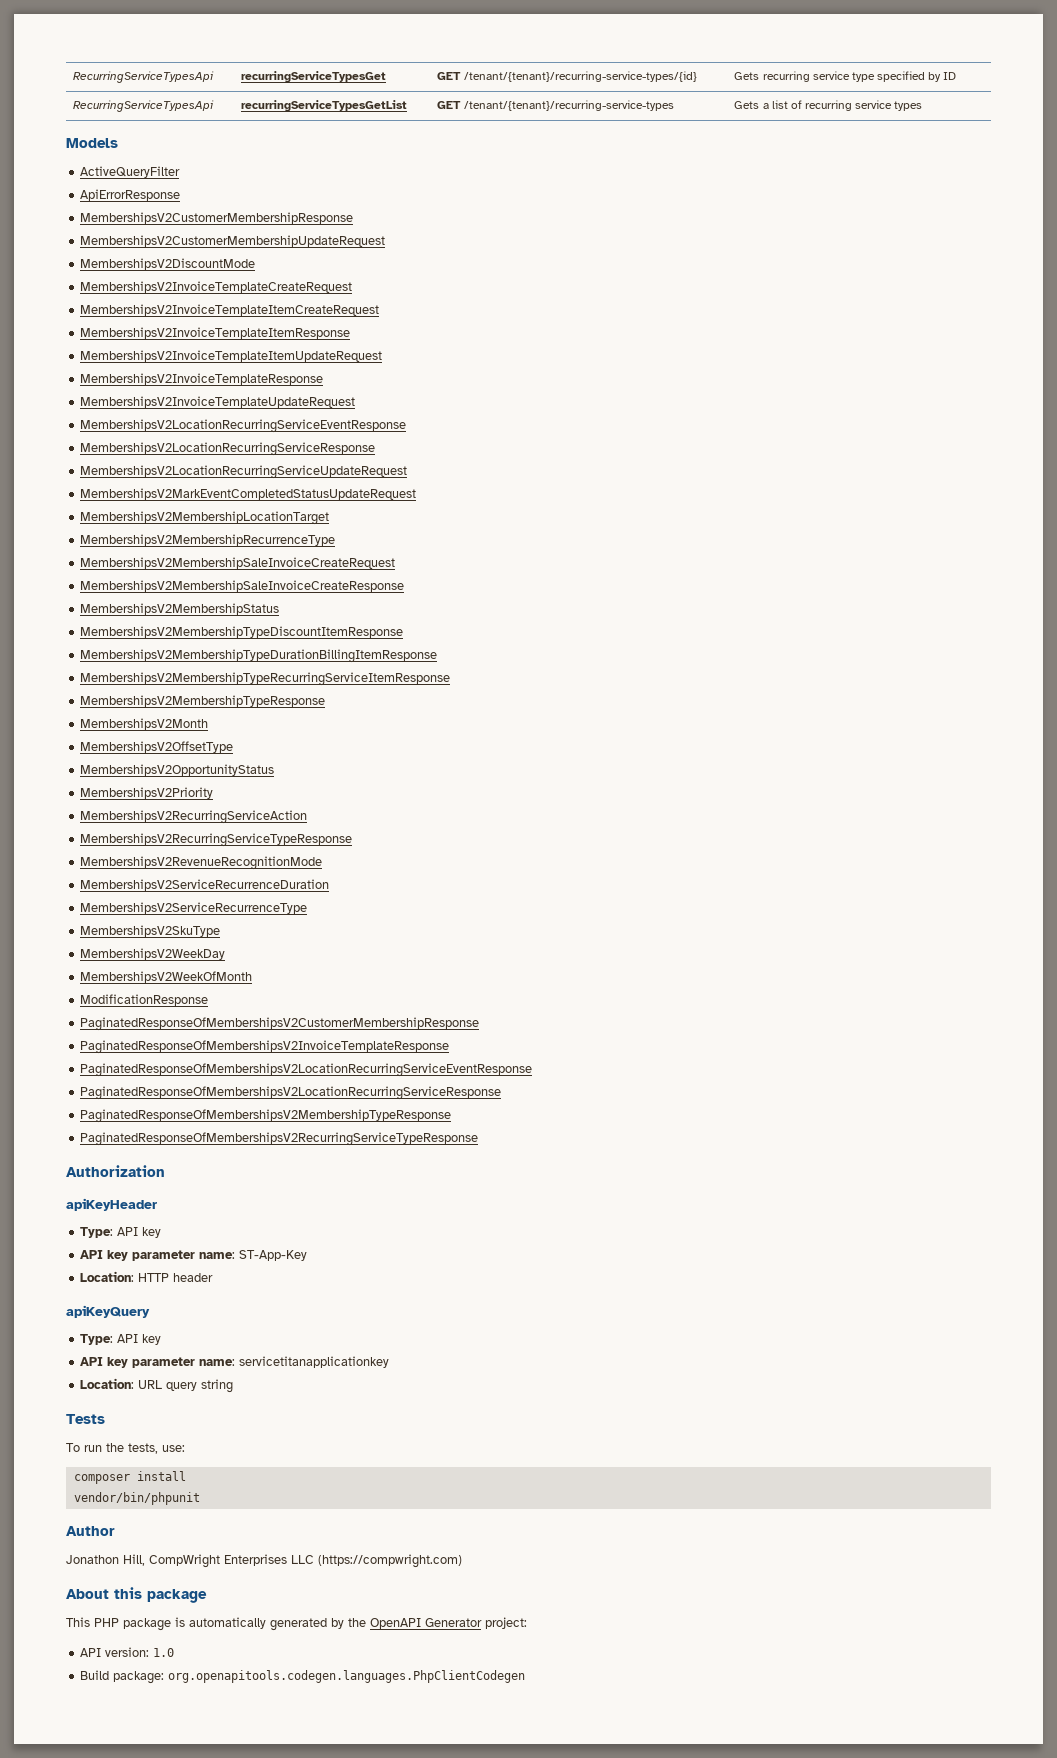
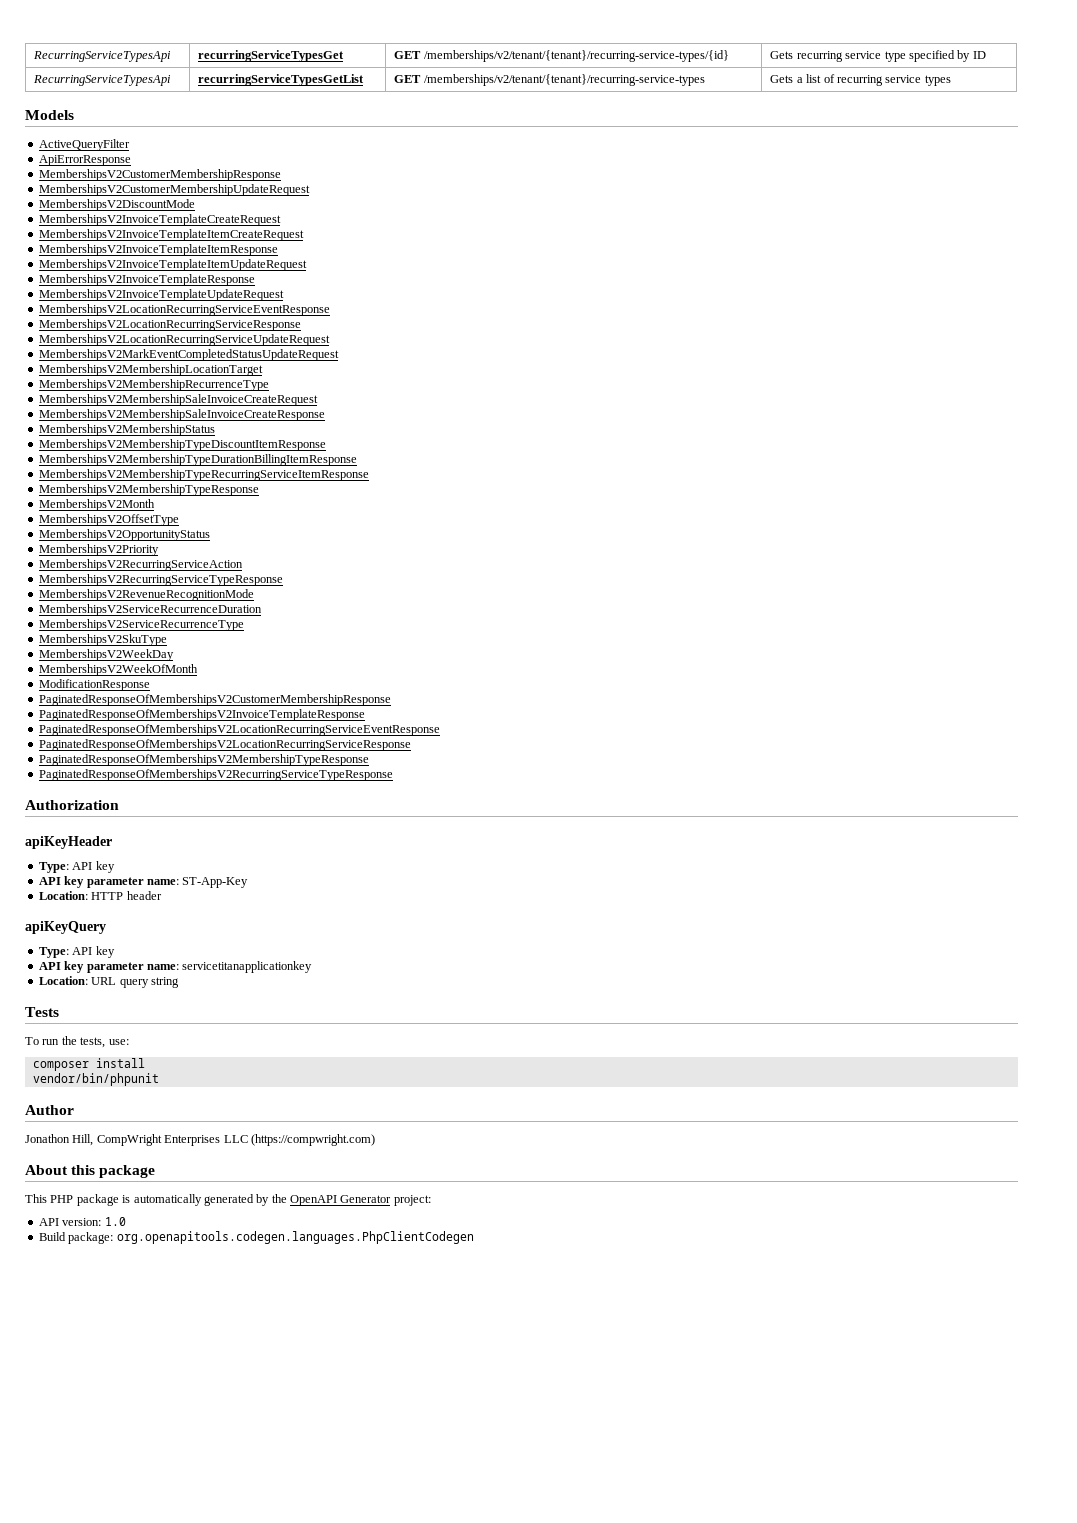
[463,71,697,82] /tenant/{tenant}/recurring-service-types/{id} -> [423,50,729,62] /memberships/v2/tenant/{tenant}/recurring-service-types/{id}
[463,100,674,111] /tenant/{tenant}/recurring-service-types -> [423,74,705,86] /memberships/v2/tenant/{tenant}/recurring-service-types

